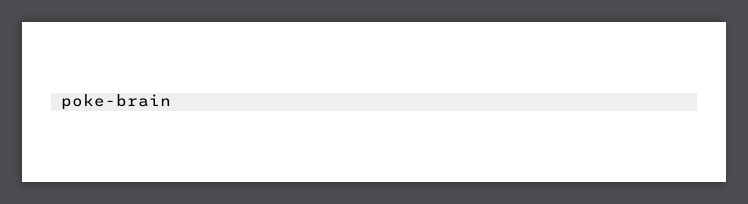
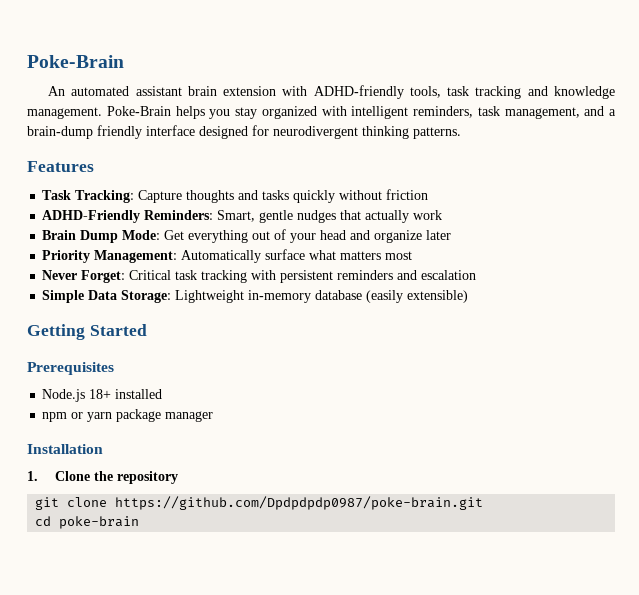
(60, 102) none -> [27,55,124,68] [48,85,616,99] [27,106,616,119] [27,125,461,139] [27,161,94,172] [42,189,429,203] [42,210,443,223] [42,229,452,243] [42,249,413,263] [42,270,477,283] [42,290,469,303] [27,324,147,340] [27,362,114,375] [42,389,163,402] [42,409,214,422] [27,444,103,454] [27,471,178,484] [35,496,484,510] [35,516,52,526] Poke-Brain // An automated assistant brain extension with ADHD-friendly tools, task tracking and knowledge management. Poke-Brain helps you stay organized with intelligent reminders, task management, and a brain-dump friendly interface designed for neurodivergent thinking patterns. // Features // Task Tracking: Capture thoughts and tasks quickly without friction // ADHD-Friendly Reminders: Smart, gentle nudges that actually work // Brain Dump Mode: Get everything out of your head and organize later // Priority Management: Automatically surface what matters most // Never Forget: Critical task tracking with persistent reminders and escalation // Simple Data Storage: Lightweight in-memory database (easily extensible) // Getting Started // Prerequisites // Node.js 18+ installed // npm or yarn package manager // Installation // 1. Clone the repository // git clone https://github.com/Dpdpdpdp0987/poke-brain.git // cd

